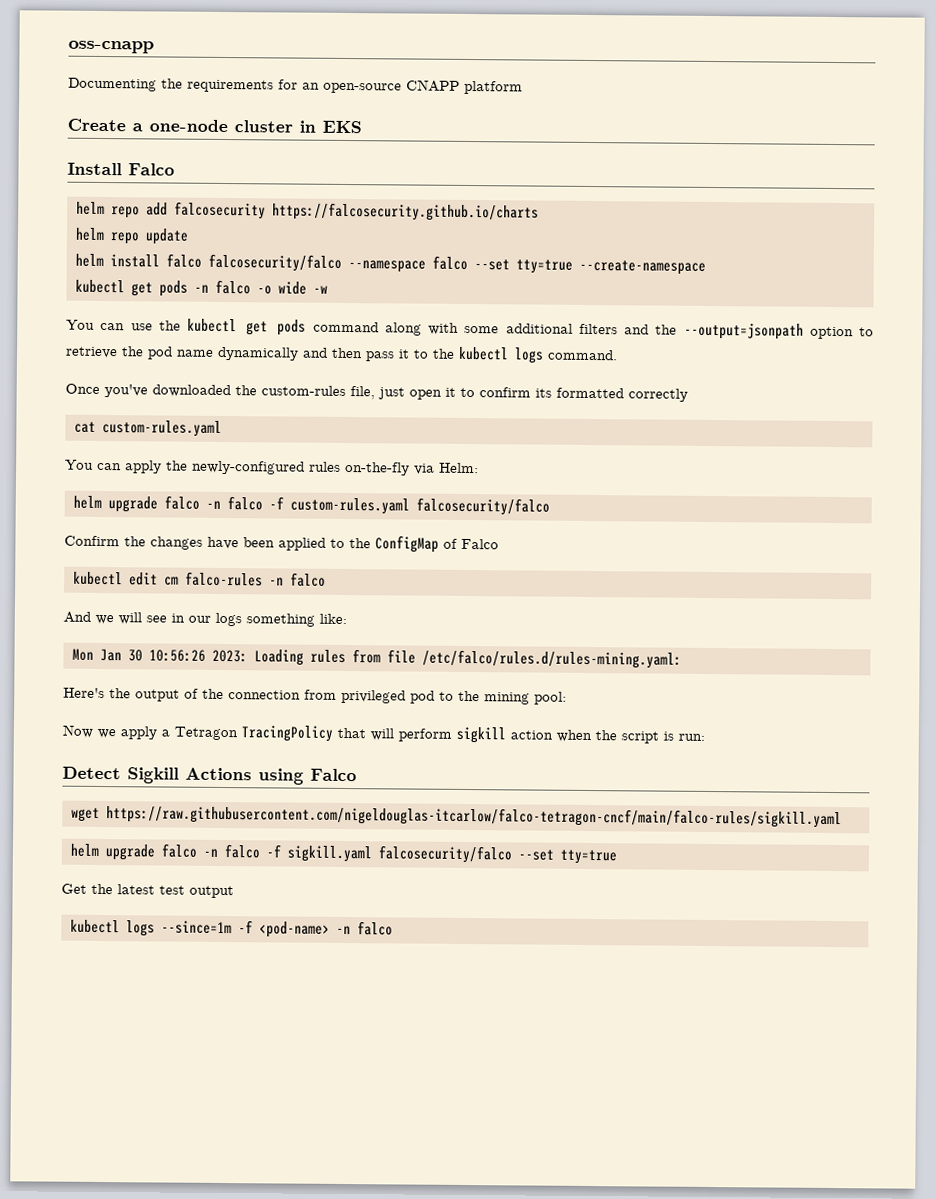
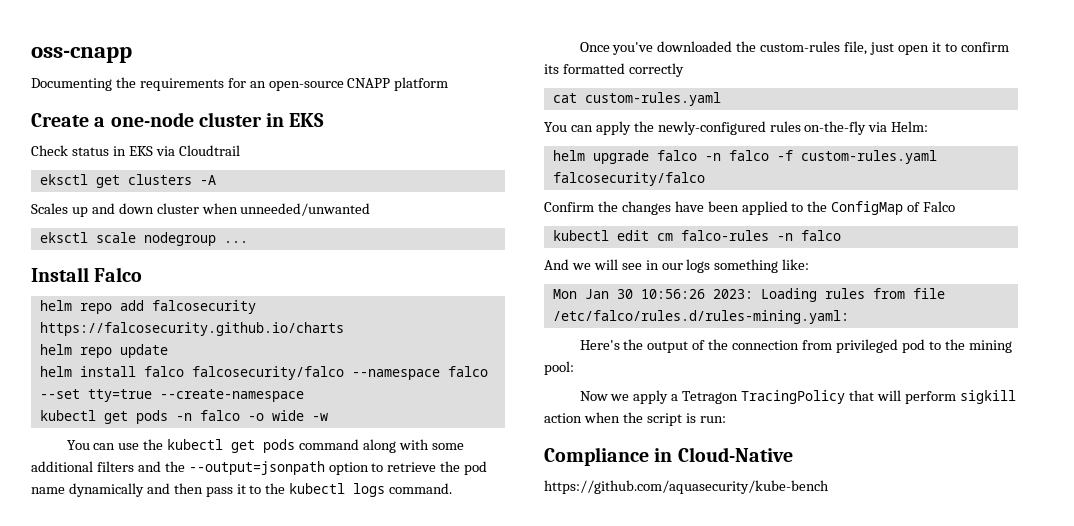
(362, 127) none -> [31,145,240,156] [39,174,216,188] [31,203,371,217] [39,232,248,246] // Check status in EKS via Cloudtrail // eksctl get clusters -A // Scales up and down cluster when unneeded/unwanted // eksctl scale nodegroup ...
[62,766,357,785] [71,805,842,829] [70,843,617,865] [61,883,234,899] [70,919,393,938] Detect Sigkill Actions using Falco // wget https://raw.githubusercontent.com/nigeldouglas-itcarlow/falco-tetragon-cncf/main/falco-rules/sigkill.yaml // helm upgrade falco -n falco -f sigkill.yaml falcosecurity/falco --set tty=true // Get the latest test output // kubectl logs --since=1m -f <pod-name> -n falco -> [544,447,793,466] [544,480,829,494] Compliance in Cloud-Native // https://github.com/aquasecurity/kube-bench

